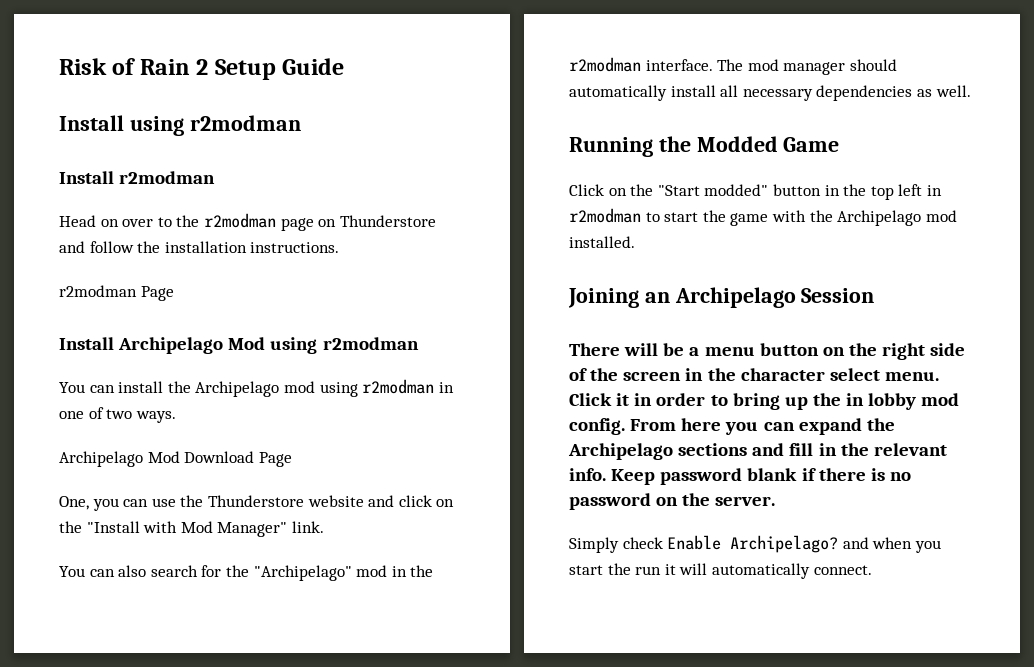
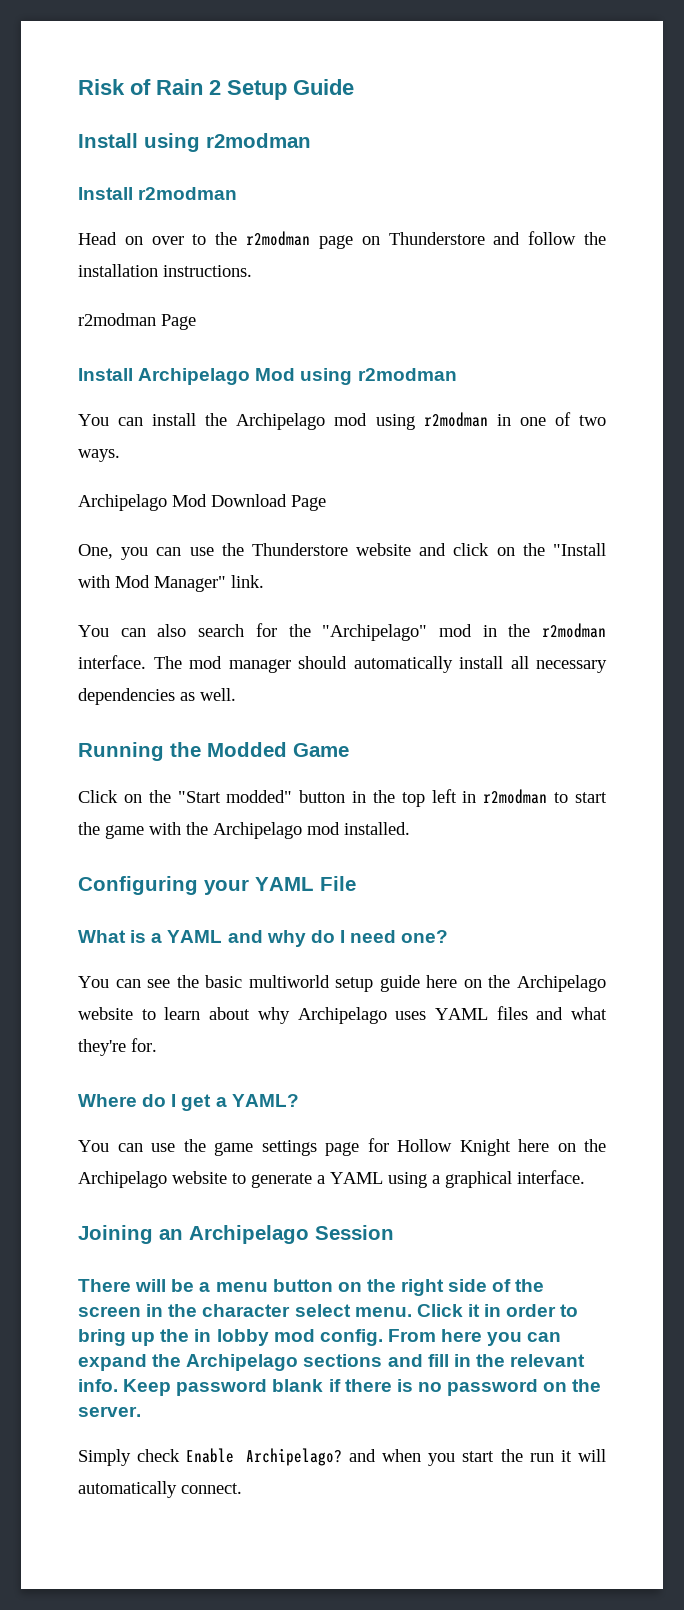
(635, 242) none -> [78,876,356,895] [78,930,449,947] [78,975,606,992] [78,1006,607,1024] [78,1038,157,1056] [78,1094,299,1111] [78,1138,606,1156] [78,1170,585,1188] // Configuring your YAML File // What is a YAML and why do I need one? // You can see the basic multiworld setup guide here on the Archipelago website to learn about why Archipelago uses YAML files and what they're for. // Where do I get a YAML? // You can use the game settings page for Hollow Knight here on the Archipelago website to generate a YAML using a graphical interface.

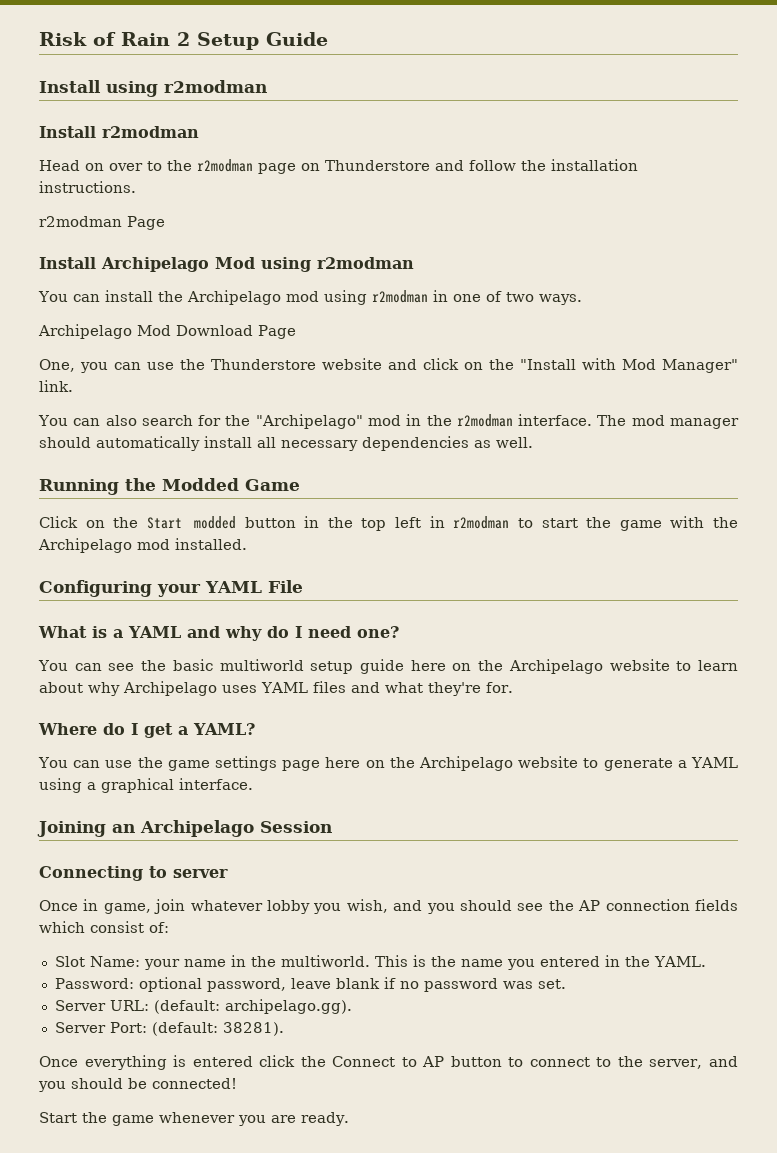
[177,790,293,803] "Start modded" -> [146,516,236,529] Start modded
[367,1138,511,1156] for Hollow Knight -> (321, 765) none
[78,1279,545,1296] [78,1304,579,1317] [78,1329,562,1346] [78,1354,586,1371] [78,1379,602,1396] [78,1406,141,1417] [78,1448,606,1466] [78,1481,242,1498] There will be a menu button on the right side of the screen in the character select menu. Click it in order to bring up the in lobby mod config. From here you can expand the Archipelago sections and fill in the relevant info. Keep password blank if there is no password on the server. // Simply check Enable Archipelago? and when you start the run it will automatically connect. -> [39,866,228,881] [39,899,738,914] [39,921,169,933] [54,955,706,970] [54,977,566,992] [54,999,352,1014] [54,1022,284,1036] [39,1055,738,1070] [38,1078,237,1092] [39,1112,349,1126] Connecting to server // Once in game, join whatever lobby you wish, and you should see the AP connection fields which consist of: // Slot Name: your name in the multiworld. This is the name you entered in the YAML. // Password: optional password, leave blank if no password was set. // Server URL: (default: archipelago.gg). // Server Port: (default: 38281). // Once everything is entered click the Connect to AP button to connect to the server, and you should be connected! // Start the game whenever you are ready.

